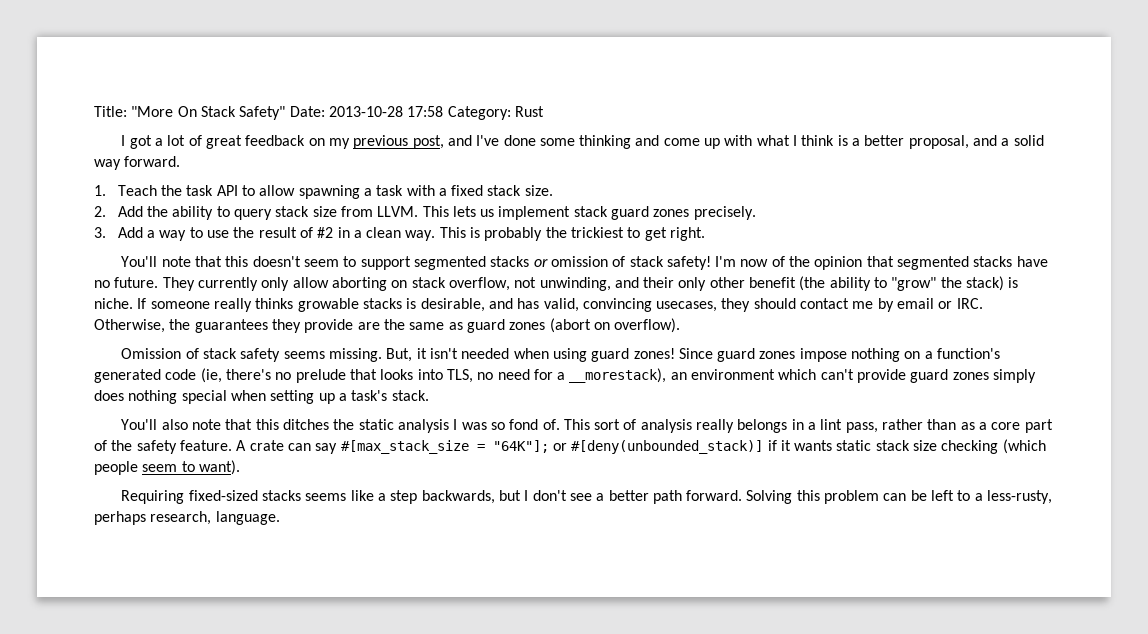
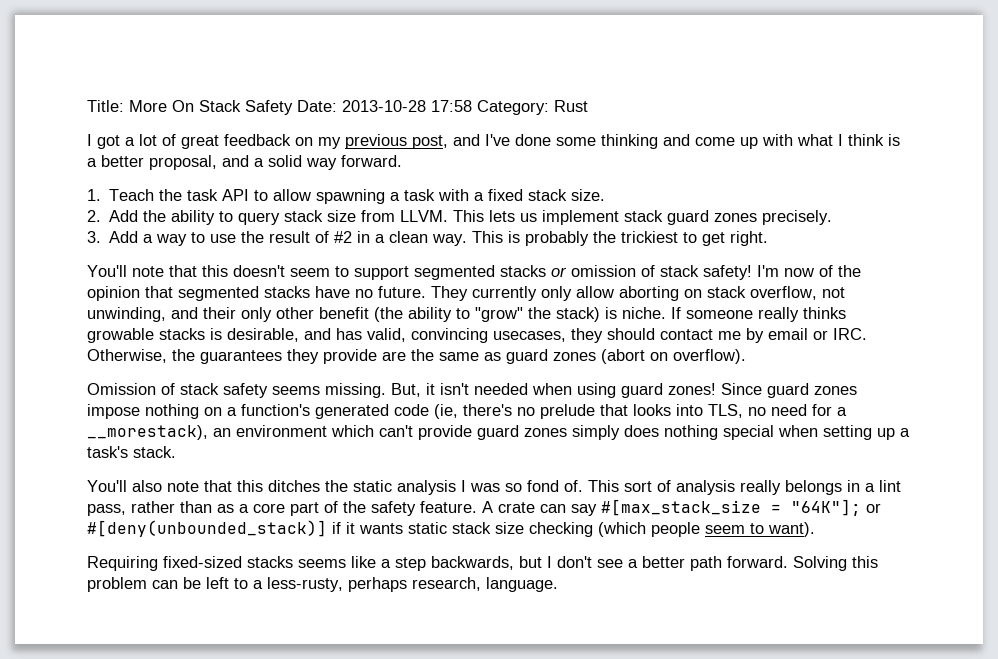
[131,106,174,117] "More -> [129,100,167,112] More
[239,106,286,120] Safety" -> [245,100,293,115] Safety

